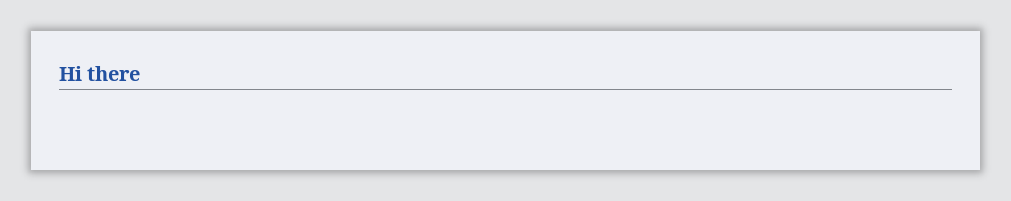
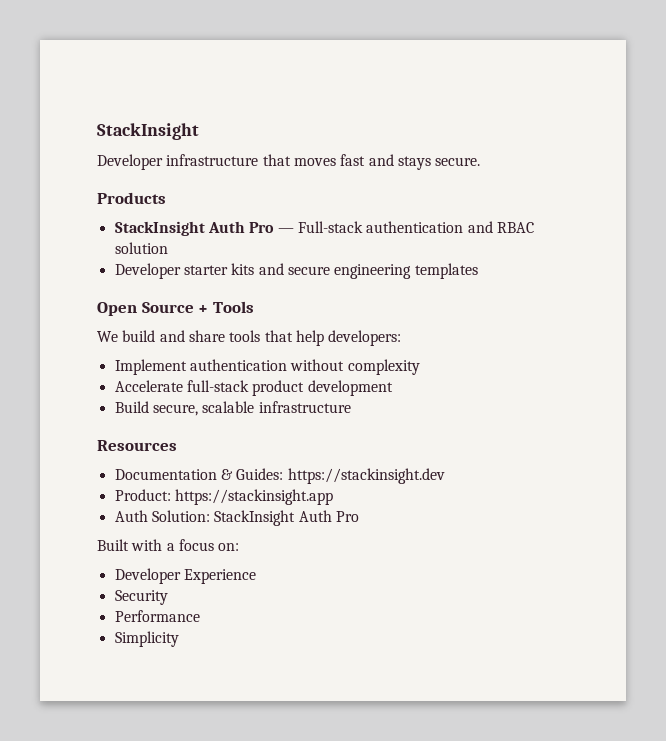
[59,66,141,81] Hi there -> [97,123,199,140] [97,154,481,170] [97,192,166,204] [114,221,534,236] [114,242,168,254] [114,263,478,279] [97,301,254,316] [97,330,402,346] [114,359,420,375] [114,380,393,396] [114,401,351,416] [97,440,177,451] [114,468,445,484] [114,489,333,505] [114,510,359,526] [97,539,240,551] [114,568,256,584] [114,590,168,605] [114,610,200,622] [114,631,179,647] StackInsight // Developer infrastructure that moves fast and stays secure. // Products // StackInsight Auth Pro — Full-stack authentication and RBAC solution // Developer starter kits and secure engineering templates // Open Source + Tools // We build and share tools that help developers: // Implement authentication without complexity // Accelerate full-stack product development // Build secure, scalable infrastructure // Resources // Documentation & Guides: https://stackinsight.dev // Product: https://stackinsight.app // Auth Solution: StackInsight Auth Pro // Built with a focus on: // Developer Experience // Security // Performance // Simplicity

